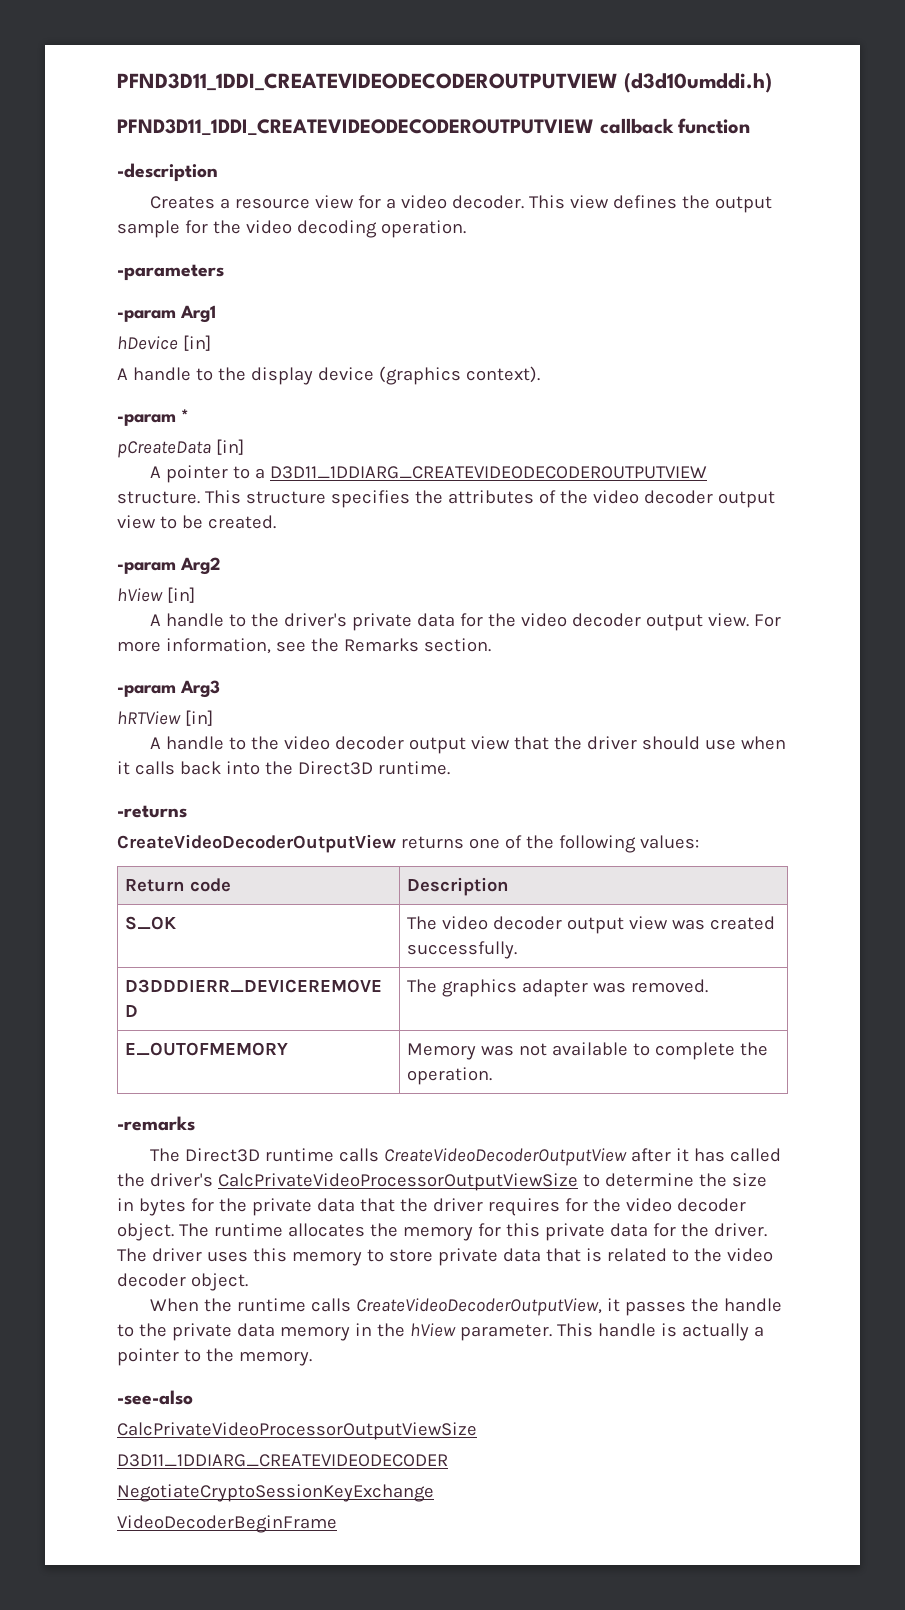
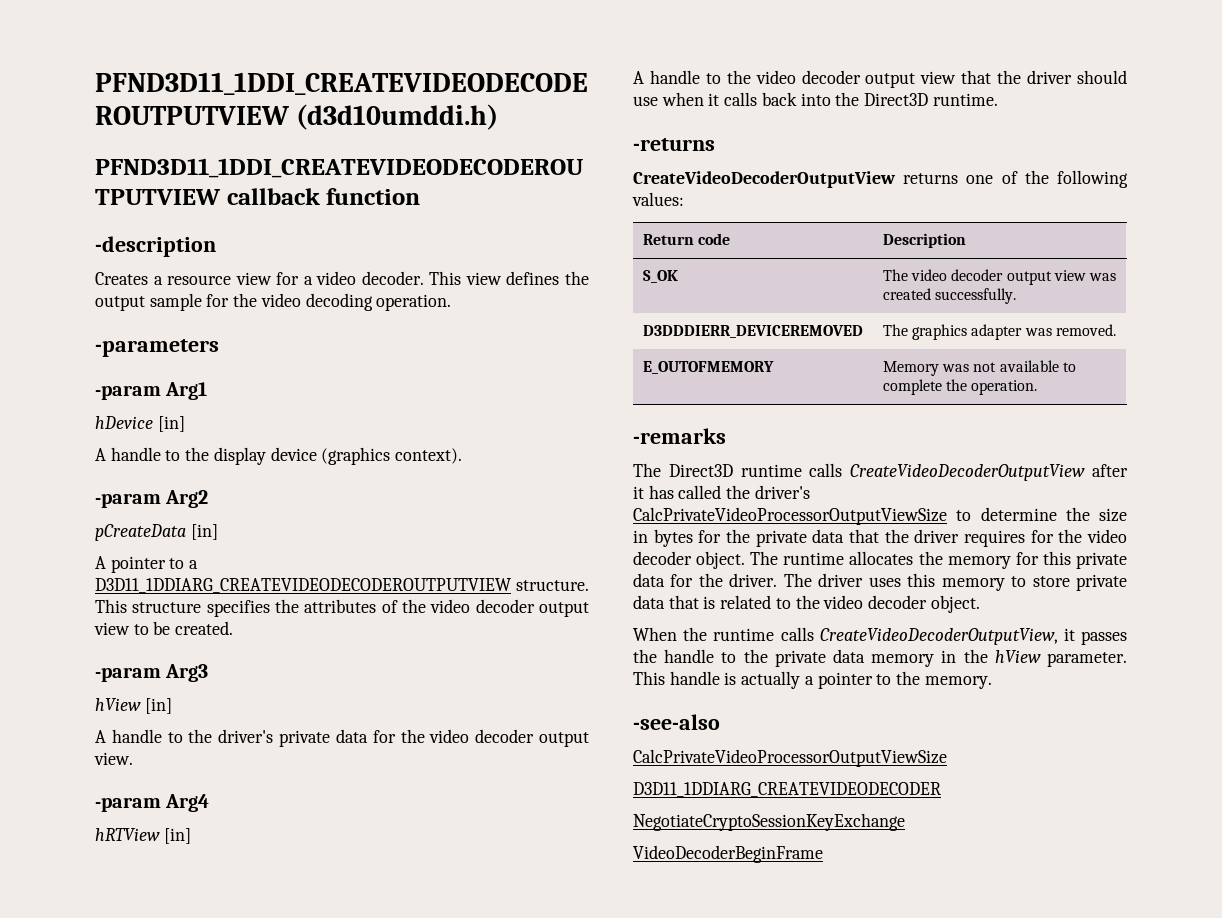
[181,409,189,422] * -> [165,490,209,508] Arg2
[180,557,221,575] Arg2 -> [165,664,209,682] Arg3
[753,614,781,627] [117,638,491,654] [117,680,220,698] For more information, see the Remarks section. // -param Arg3 -> [95,794,210,812] // -param Arg4

